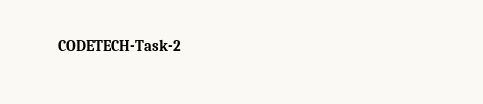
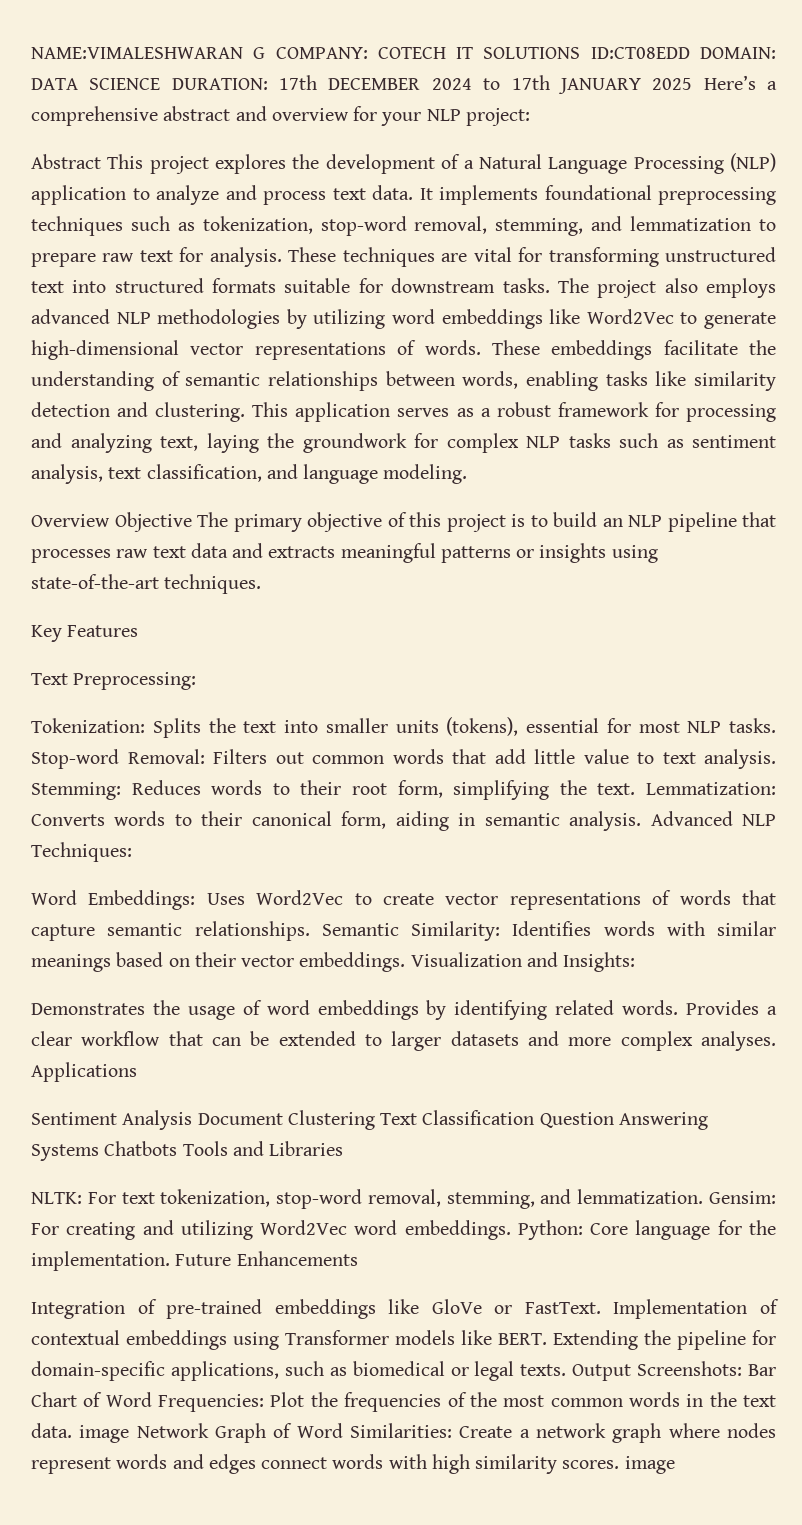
[58,39,181,51] CODETECH-Task-2 -> [31,47,776,59] [31,75,778,94] [31,106,530,126] [31,153,777,174] [31,185,776,205] [31,216,777,236] [31,247,776,267] [31,278,777,298] [31,309,777,329] [31,340,776,360] [31,371,776,391] [31,402,777,422] [31,433,776,453] [31,464,468,484] [31,512,776,532] [31,543,658,563] [31,574,262,594] [31,625,139,642] [31,672,197,690] [31,717,776,738] [31,749,776,769] [31,780,777,800] [31,811,777,831] [31,842,132,862] [31,890,776,910] [31,921,776,941] [31,952,636,972] [31,1000,777,1020] [31,1031,776,1051] [31,1062,137,1082] [31,1110,708,1130] [31,1141,344,1161] [31,1189,776,1209] [31,1220,776,1240] [31,1251,358,1271] [31,1299,779,1319] [31,1330,776,1350] [31,1361,776,1381] [31,1392,776,1412] [31,1423,776,1443] [31,1454,675,1474] NAME:VIMALESHWARAN G COMPANY: COTECH IT SOLUTIONS ID:CT08EDD DOMAIN: DATA SCIENCE DURATION: 17th DECEMBER 2024 to 17th JANUARY 2025 Here’s a comprehensive abstract and overview for your NLP project: // Abstract This project explores the development of a Natural Language Processing (NLP) application to analyze and process text data. It implements foundational preprocessing techniques such as tokenization, stop-word removal, stemming, and lemmatization to prepare raw text for analysis. These techniques are vital for transforming unstructured text into structured formats suitable for downstream tasks. The project also employs advanced NLP methodologies by utilizing word embeddings like Word2Vec to generate high-dimensional vector representations of words. These embeddings facilitate the understanding of semantic relationships between words, enabling tasks like similarity detection and clustering. This application serves as a robust framework for processing and analyzing text, laying the groundwork for complex NLP tasks such as sentiment analysis, text classification, and language modeling. // Overview Objective The primary objective of this project is to build an NLP pipeline that processes raw text data and extracts meaningful patterns or insights using state-of-the-art techniques. // Key Features // Text Preprocessing: // Tokenization: Splits the text into smaller units (tokens), essential for most NLP tasks. Stop-word Removal: Filters out common words that add little value to text analysis. Stemming: Reduces words to their root form, simplifying the text. Lemmatization: Converts words to their canonical form, aiding in semantic analysis. Advanced NLP Techniques: // Word Embeddings: Uses Word2Vec to create vector representations of words that capture semantic relationships. Semantic Similarity: Identifies words with similar meanings based on their vector embeddings. Visualization and Insights: // Demonstrates the usage of word embeddings by identifying related words. Provides a clear workflow that can be extended to larger datasets and more complex analyses. Applications // Sentiment Analysis Document Clustering Text Classification Question Answering Systems Chatbots Tools and Libraries // NLTK: For text tokenization, stop-word removal, stemming, and lemmatization. Gensim: For creating and utilizing Word2Vec word embeddings. Python: Core language for the implementation. Future Enhancements // Integration of pre-trained embeddings like GloVe or FastText. Implementation of contextual embeddings using Transformer models like BERT. Extending the pipeline for domain-specific applications, such as biomedical or legal texts. Output Screenshots: Bar Chart of Word Frequencies: Plot the frequencies of the most common words in the text data. image Network Graph of Word Similarities: Create a network graph where nodes represent words and edges connect words with high similarity scores. image

